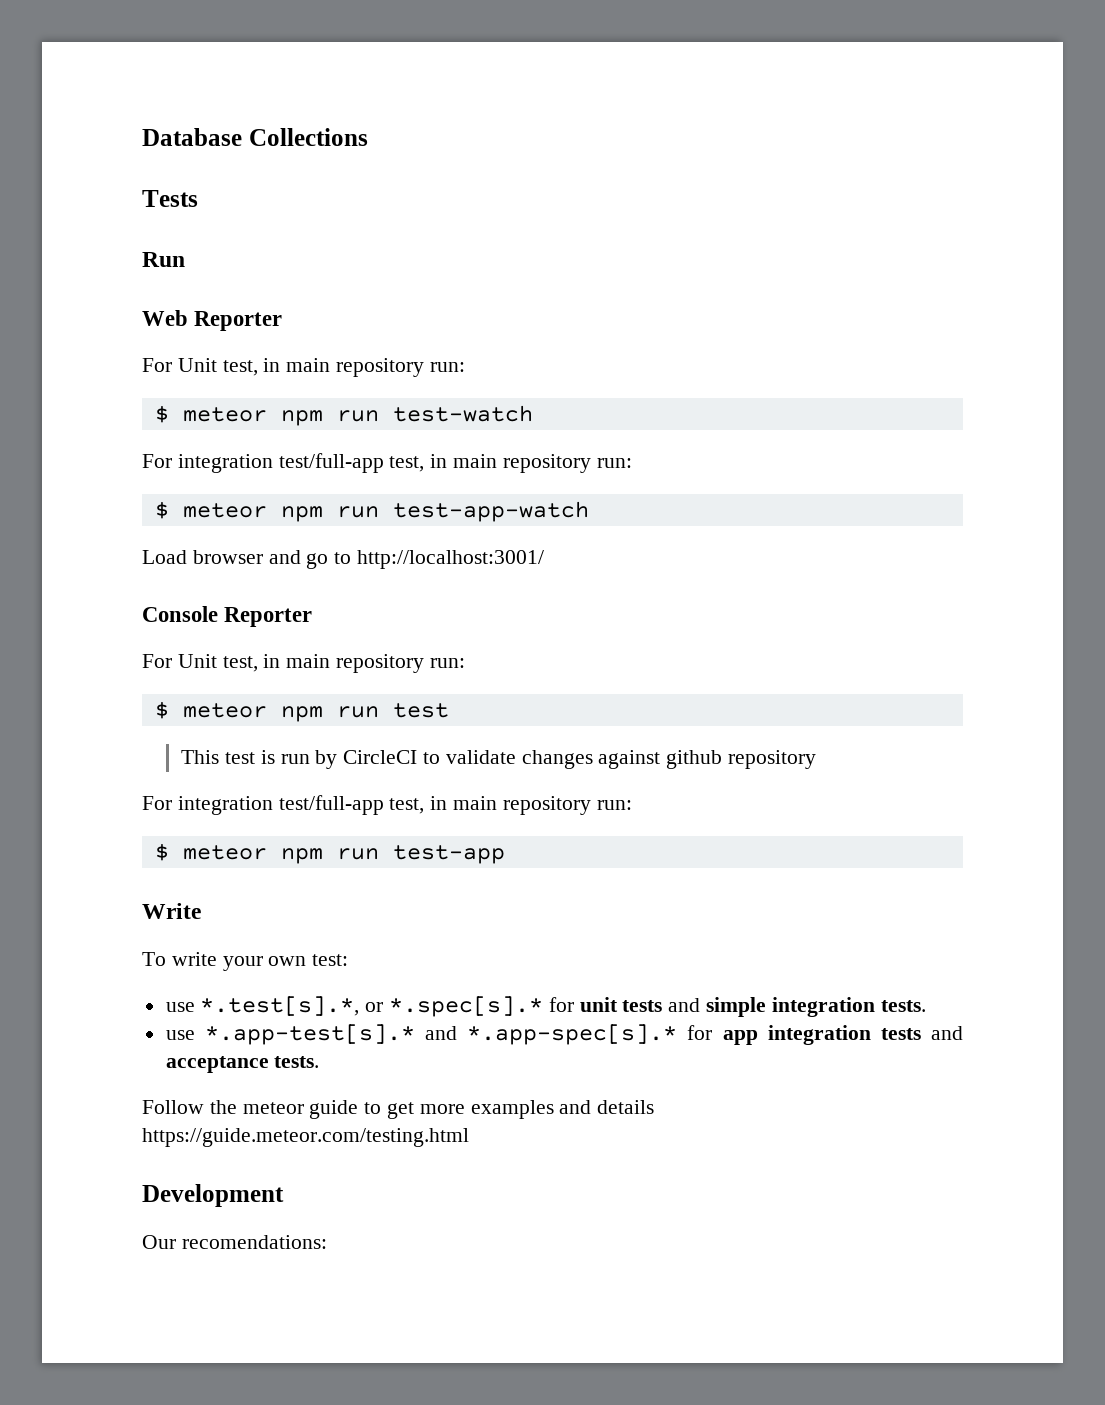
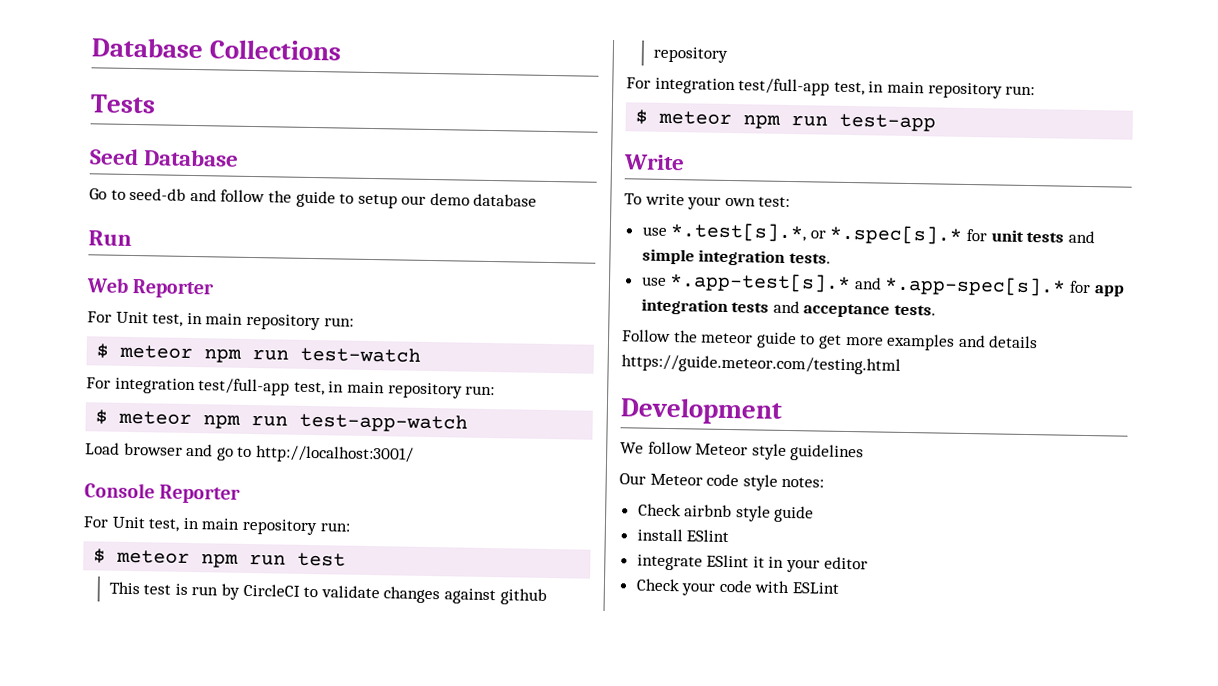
(198, 198) none -> [89,148,240,167] [89,187,538,209] // Seed Database // Go to seed-db and follow the guide to setup our demo database
[142,1235,327,1249] Our recomendations: -> [620,441,865,462] [619,473,825,491] [637,503,815,523] [636,528,730,543] [636,554,868,573] [635,578,841,596] We follow Meteor style guidelines // Our Meteor code style notes: // Check airbnb style guide // install ESlint // integrate ESlint it in your editor // Check your code with ESLint

